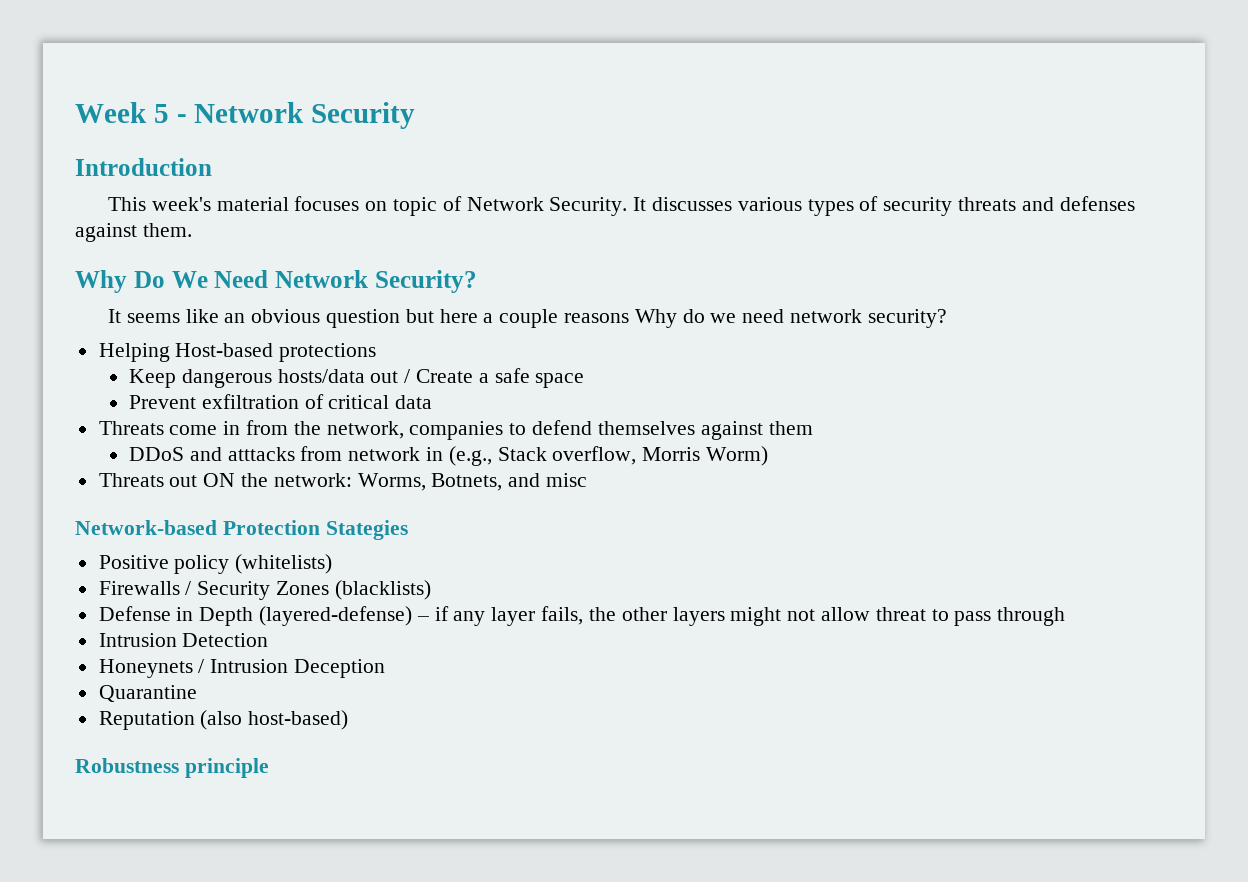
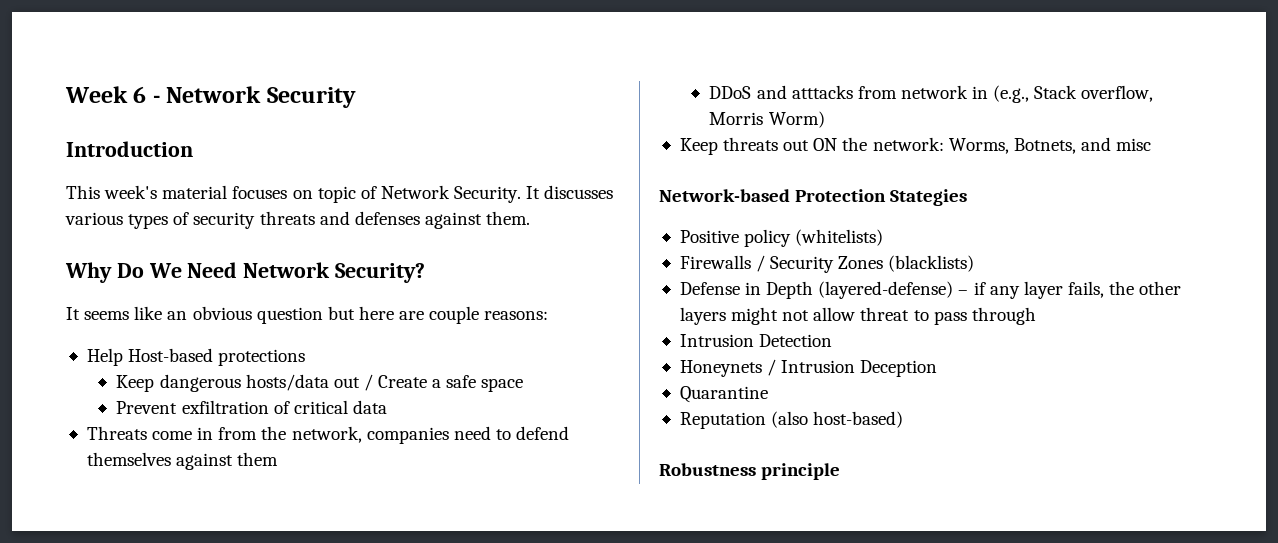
[153,104,169,123] 5 -> [133,86,147,103] 6
[483,309,947,328] [98,343,170,362] a couple reasons Why do we need network security? // Helping -> [399,306,549,324] [86,348,123,366] are couple reasons: // Help
(504, 430) none -> [453,426,491,440] need
[98,473,164,487] Threats -> [679,137,779,155] Keep threats

